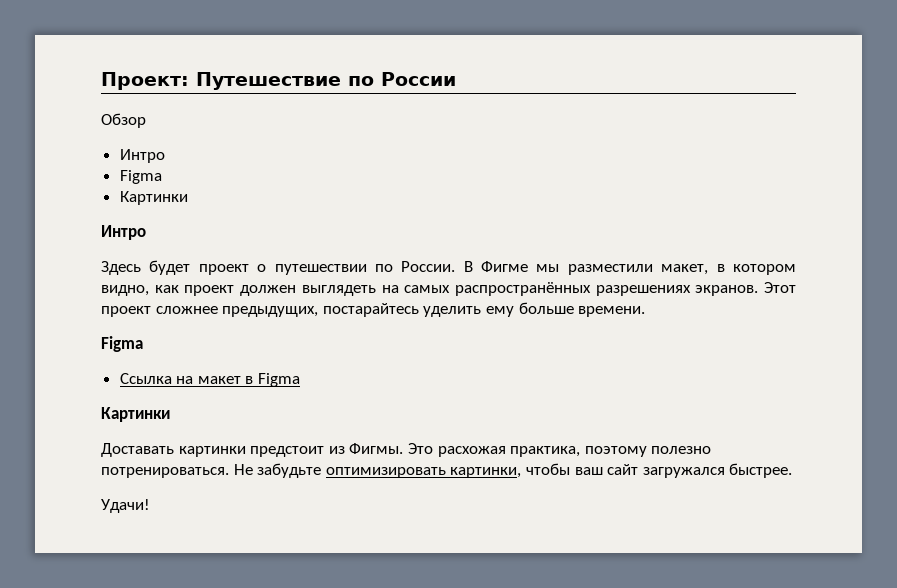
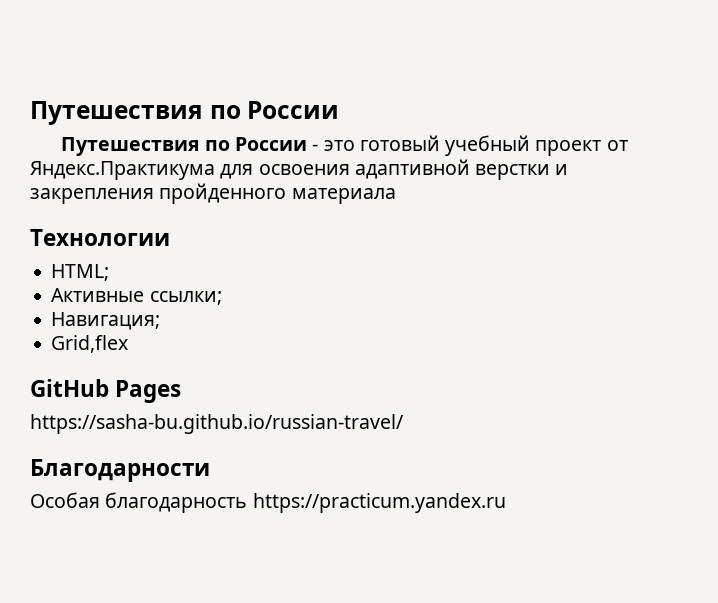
[101,72,341,90] Проект: Путешествие -> [30,101,203,125] Путешествия
[101,113,146,128] [119,149,165,163] [119,170,162,184] [119,191,188,205] [101,225,146,240] [101,260,796,275] [101,282,796,296] [101,302,646,317] [101,336,143,352] [119,373,301,387] [101,407,170,422] [101,443,712,457] [101,463,793,478] [101,499,150,513] Обзор // Интро // Figma // Картинки // Интро // Здесь будет проект о путешествии по России. В Фигме мы разместили макет, в котором видно, как проект должен выглядеть на самых распространённых разрешениях экранов. Этот проект сложнее предыдущих, постарайтесь уделить ему больше времени. // Figma // Ссылка на макет в Figma // Картинки // Доставать картинки предстоит из Фигмы. Это расхожая практика, поэтому полезно потренироваться. Не забудьте оптимизировать картинки, чтобы ваш сайт загружался быстрее. // Удачи! -> [60,135,628,156] [30,159,569,180] [30,183,396,204] [30,229,170,246] [51,264,110,281] [51,288,222,305] [51,312,161,330] [51,335,129,353] [30,379,182,403] [30,414,404,434] [30,459,210,482] [30,492,506,513] Путешествия по России - это готовый учебный проект от Яндекс.Практикума для освоения адаптивной верстки и закрепления пройденного материала // Технологии // HTML; // Активные ссылки; // Навигация; // Grid,flex // GitHub Pages // https://sasha-bu.github.io/russian-travel/ // Благодарности // Особая благодарность https://practicum.yandex.ru

